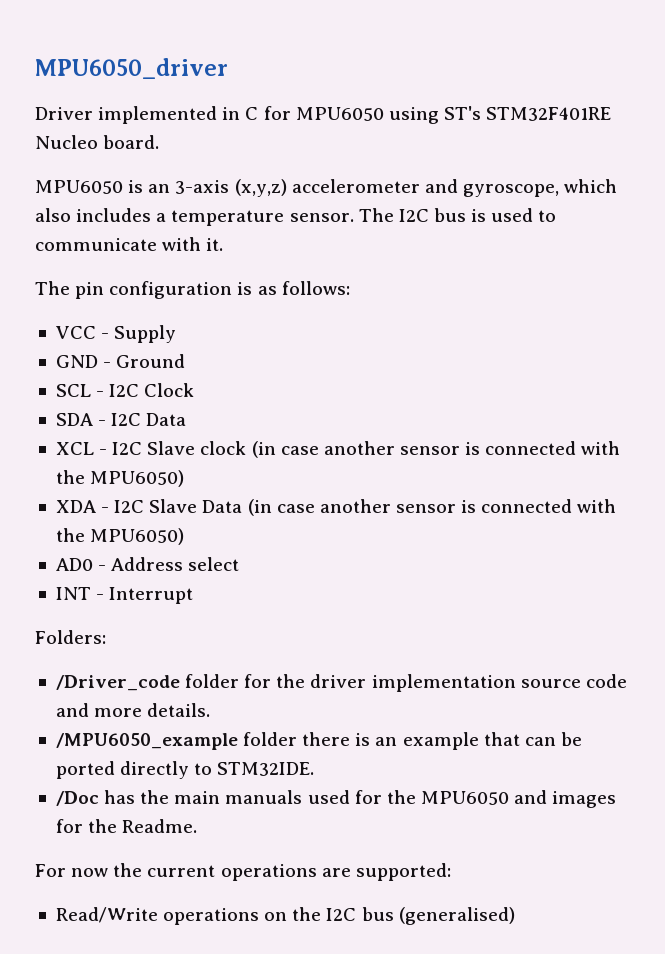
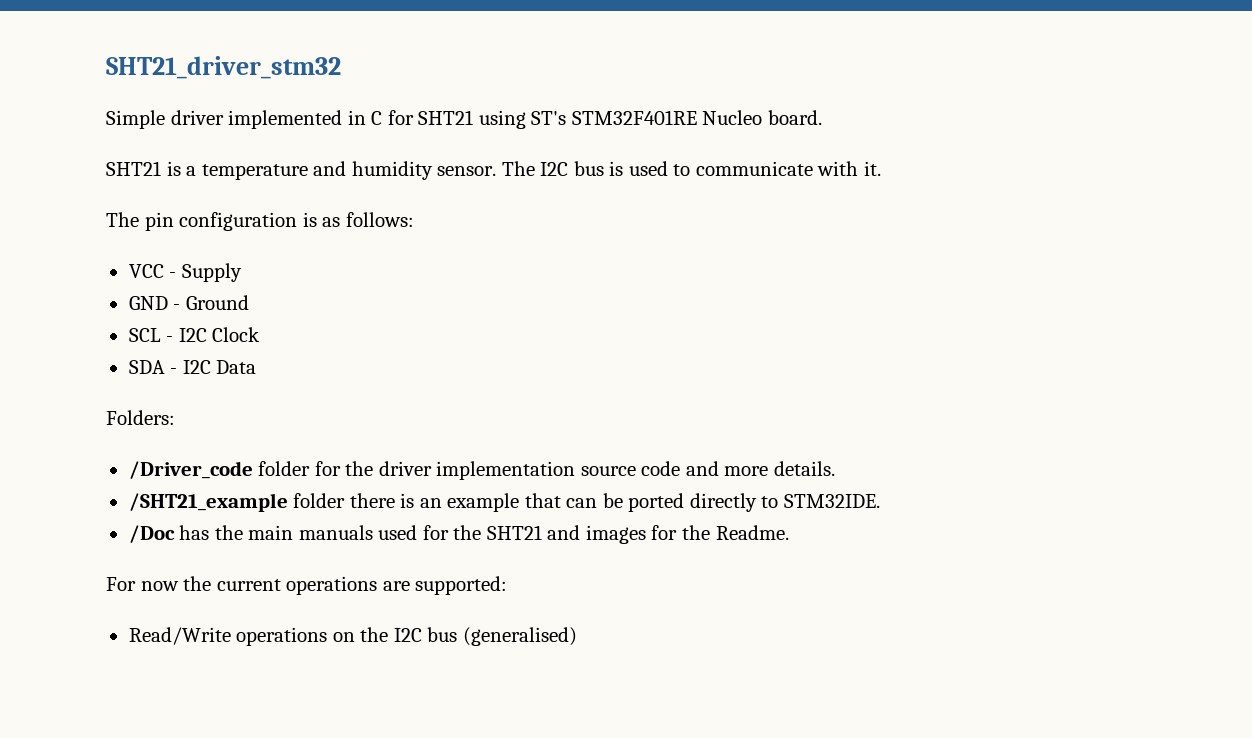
[35,58,228,79] [35,107,93,120] MPU6050_driver // Driver -> [106,56,341,79] [106,110,224,129] SHT21_driver_stm32 // Simple driver
[295,107,384,121] MPU6050 -> [418,110,474,125] SHT21
[35,179,618,197] [35,208,285,226] MPU6050 is an 3-axis (x,y,z) accelerometer and gyroscope, which also includes a temperature -> [106,161,433,180] SHT21 is a temperature and humidity
[55,441,621,458] [55,470,185,487] [55,499,617,516] [55,528,185,545] [55,557,240,571] [55,587,194,604] // XCL - I2C Slave clock (in case another sensor is connected with the MPU6050) // XDA - I2C Slave Data (in case another sensor is connected with the MPU6050) // AD0 - Address select // INT - Interrupt -> (257, 367) none
[55,733,238,750] /MPU6050_example -> [128,493,288,512] /SHT21_example
[420,791,509,805] MPU6050 -> [486,525,542,540] SHT21

